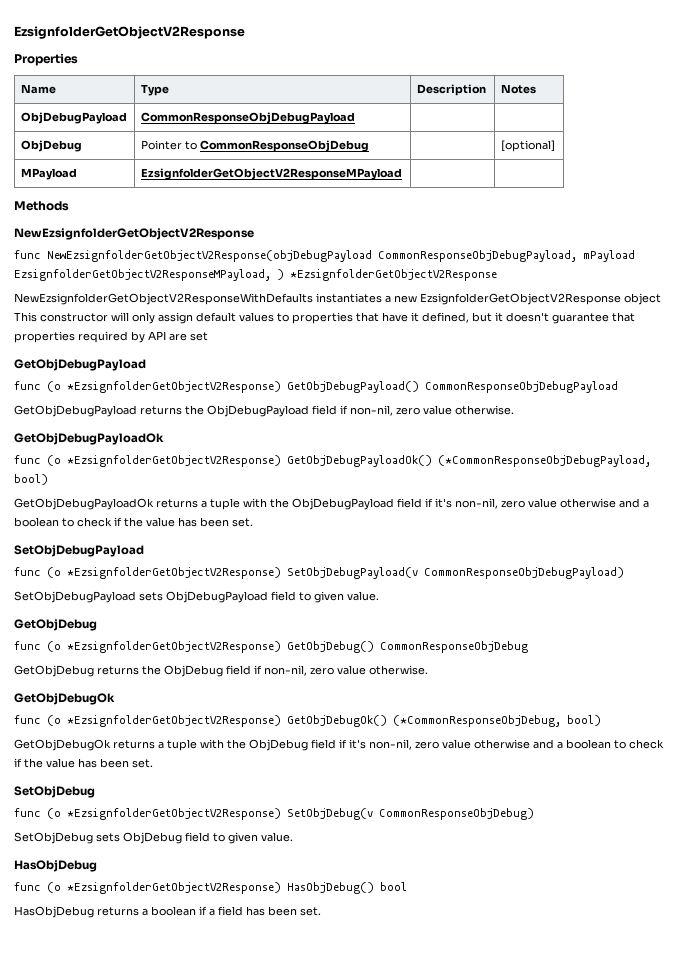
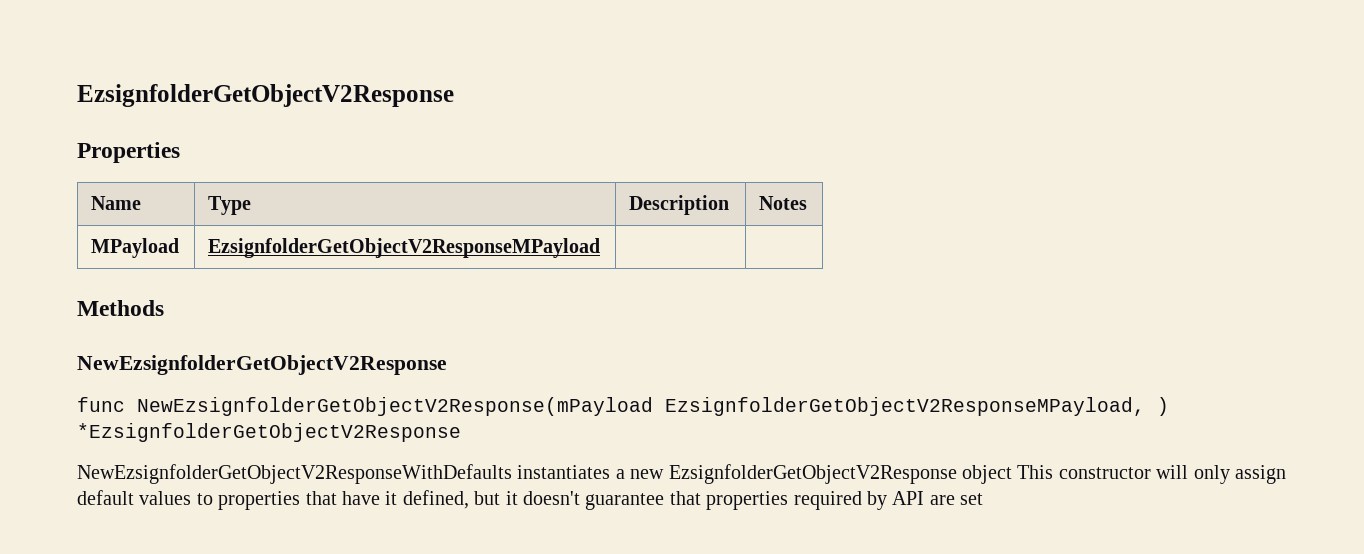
[20,112,127,124] [140,112,355,124] [20,140,82,152] [140,140,369,152] [500,140,555,152] // ObjDebugPayload | CommonResponseObjDebugPayload | | // ObjDebug | Pointer to CommonResponseObjDebug | | [optional] -> (808, 203) none
[47,250,635,262] NewEzsignfolderGetObjectV2Response(objDebugPayload CommonResponseObjDebugPayload, mPayload -> [137,397,653,416] NewEzsignfolderGetObjectV2Response(mPayload
[14,359,146,371] [14,381,618,393] [14,405,514,417] [14,433,164,445] [14,455,651,467] [14,474,48,485] [14,498,649,510] [14,517,253,527] [14,545,144,557] [14,567,624,579] [14,591,379,603] [14,619,97,631] [14,641,528,653] [14,665,428,677] [14,693,115,705] [14,715,601,727] [14,739,664,751] [14,758,153,768] [14,786,95,798] [14,808,534,820] [14,832,293,844] [14,860,97,872] [14,882,407,894] [14,906,321,918] // GetObjDebugPayload // func (o *EzsignfolderGetObjectV2Response) GetObjDebugPayload() CommonResponseObjDebugPayload // GetObjDebugPayload returns the ObjDebugPayload field if non-nil, zero value otherwise. // GetObjDebugPayloadOk // func (o *EzsignfolderGetObjectV2Response) GetObjDebugPayloadOk() (*CommonResponseObjDebugPayload, bool) // GetObjDebugPayloadOk returns a tuple with the ObjDebugPayload field if it's non-nil, zero value otherwise and a boolean to check if the value has been set. // SetObjDebugPayload // func (o *EzsignfolderGetObjectV2Response) SetObjDebugPayload(v CommonResponseObjDebugPayload) // SetObjDebugPayload sets ObjDebugPayload field to given value. // GetObjDebug // func (o *EzsignfolderGetObjectV2Response) GetObjDebug() CommonResponseObjDebug // GetObjDebug returns the ObjDebug field if non-nil, zero value otherwise. // GetObjDebugOk // func (o *EzsignfolderGetObjectV2Response) GetObjDebugOk() (*CommonResponseObjDebug, bool) // GetObjDebugOk returns a tuple with the ObjDebug field if it's non-nil, zero value otherwise and a boolean to check if the value has been set. // SetObjDebug // func (o *EzsignfolderGetObjectV2Response) SetObjDebug(v CommonResponseObjDebug) // SetObjDebug sets ObjDebug field to given value. // HasObjDebug // func (o *EzsignfolderGetObjectV2Response) HasObjDebug() bool // HasObjDebug returns a boolean if a field has been set. -> (984, 499) none

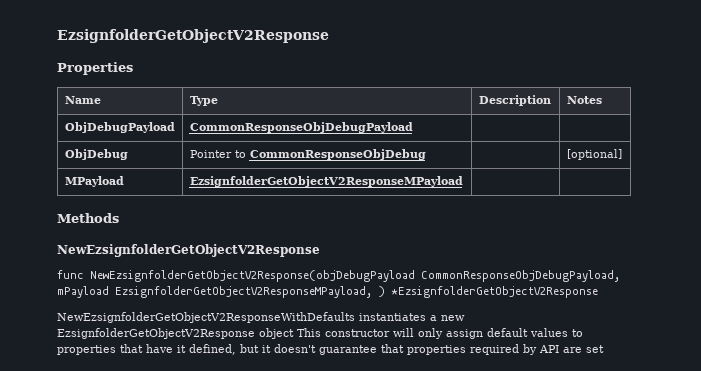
(808, 203) none -> [64,122,175,133] [189,122,413,133] [64,149,128,160] [189,149,426,160] [566,149,622,160] // ObjDebugPayload | CommonResponseObjDebugPayload | | // ObjDebug | Pointer to CommonResponseObjDebug | | [optional]
[137,397,653,416] NewEzsignfolderGetObjectV2Response(mPayload -> [90,270,620,282] [57,286,109,298] NewEzsignfolderGetObjectV2Response(objDebugPayload CommonResponseObjDebugPayload, mPayload

